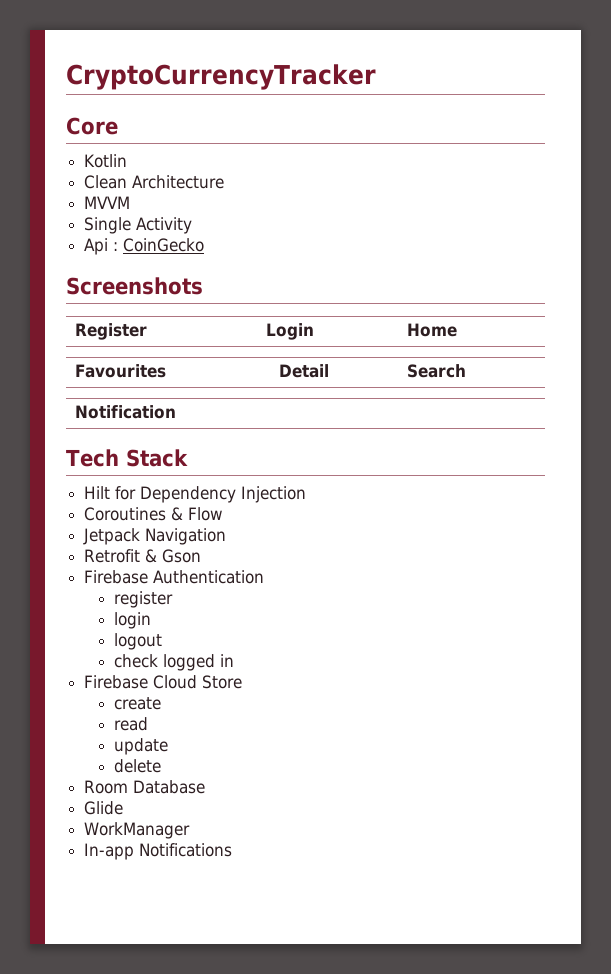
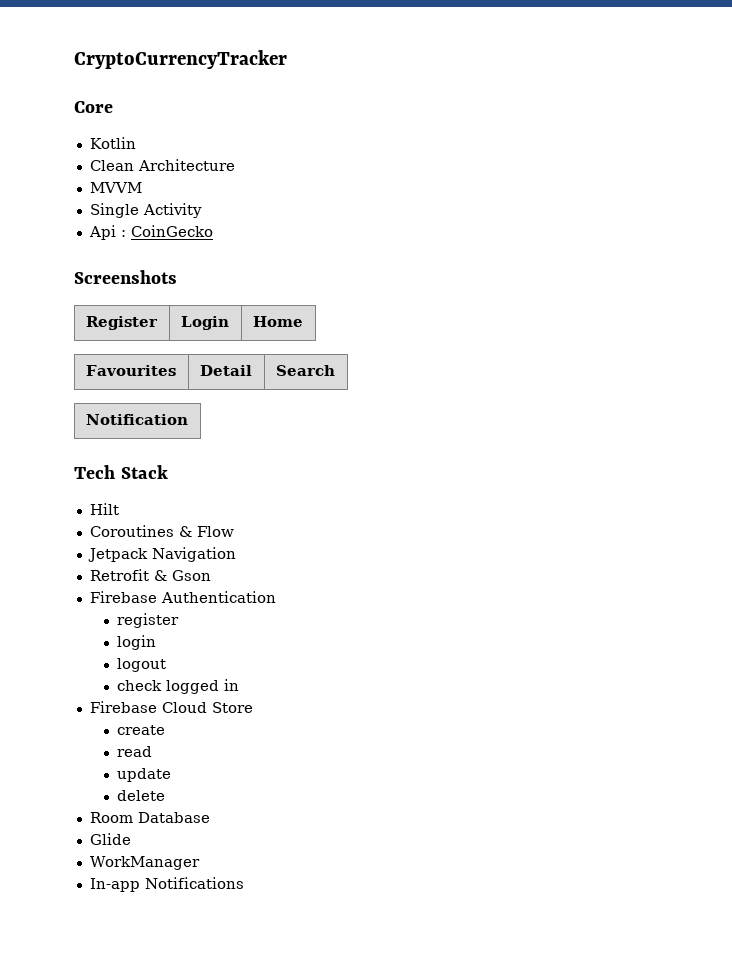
[115,486,307,503] for Dependency Injection -> (119, 509) none

